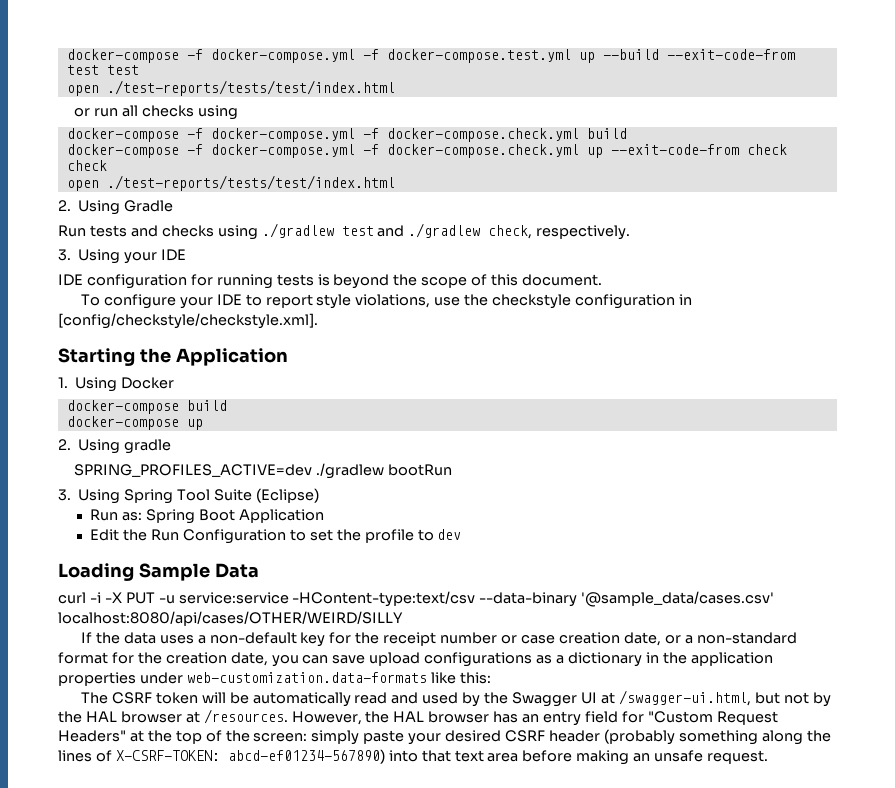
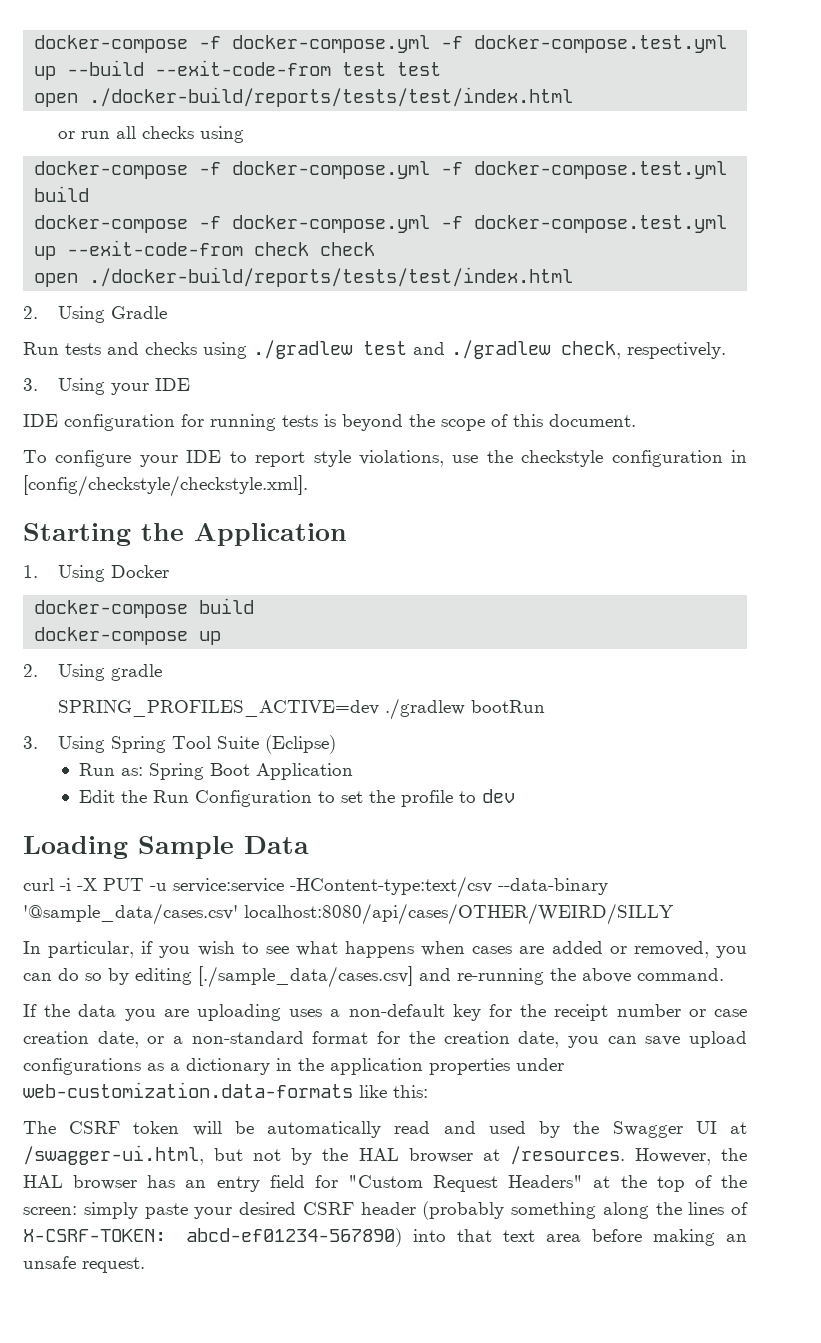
[106,80,395,96] ./test-reports/tests/test/index.html -> [89,87,574,107] ./docker-build/reports/tests/test/index.html
[386,128,579,142] docker-compose.check.yml -> [474,161,728,179] docker-compose.test.yml
[386,144,579,158] docker-compose.check.yml -> [474,215,728,233] docker-compose.test.yml
[106,175,395,191] ./test-reports/tests/test/index.html -> [89,267,574,287] ./docker-build/reports/tests/test/index.html
(403, 618) none -> [23,941,747,958] [23,966,724,988] // In particular, if you wish to see what happens when cases are added or removed, you can do so by editing [./sample_data/cases.csv] and re-running the above command.
(156, 638) none -> [124,1004,281,1021] you are uploading

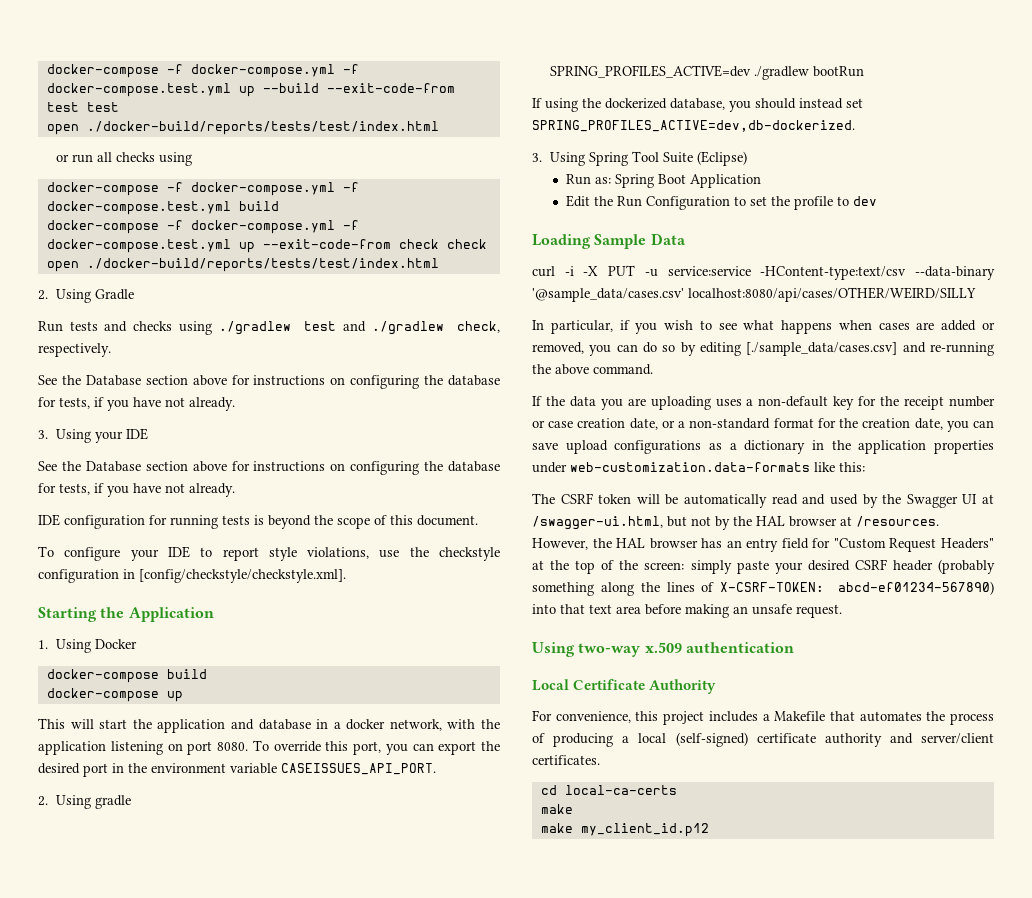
[23,378,190,395] 3. Using your IDE -> [38,375,500,389] [38,397,235,411] [38,428,149,443] [38,461,500,475] [38,483,235,497] See the Database section above for instructions on configuring the database for tests, if you have not already. // 3. Using your IDE // See the Database section above for instructions on configuring the database for tests, if you have not already.
(222, 638) none -> [38,718,500,733] [38,740,500,755] [38,763,436,777] // This will start the application and database in a docker network, with the application listening on port 8080. To override this port, you can export the desired port in the environment variable CASEISSUES_API_PORT.
(545, 706) none -> [532,98,863,112] [532,120,855,132] // If using the dockerized database, you should instead set SPRING_PROFILES_ACTIVE=dev,db-dockerized.
(145, 1265) none -> [532,642,794,657] [532,679,717,694] [532,710,994,725] [532,732,994,747] [532,755,600,765] [540,785,677,795] [540,804,573,814] [540,823,709,837] // Using two-way x.509 authentication // Local Certificate Authority // For convenience, this project includes a Makefile that automates the process of producing a local (self-signed) certificate authority and server/client certificates. // cd local-ca-certs // make // make my_client_id.p12

